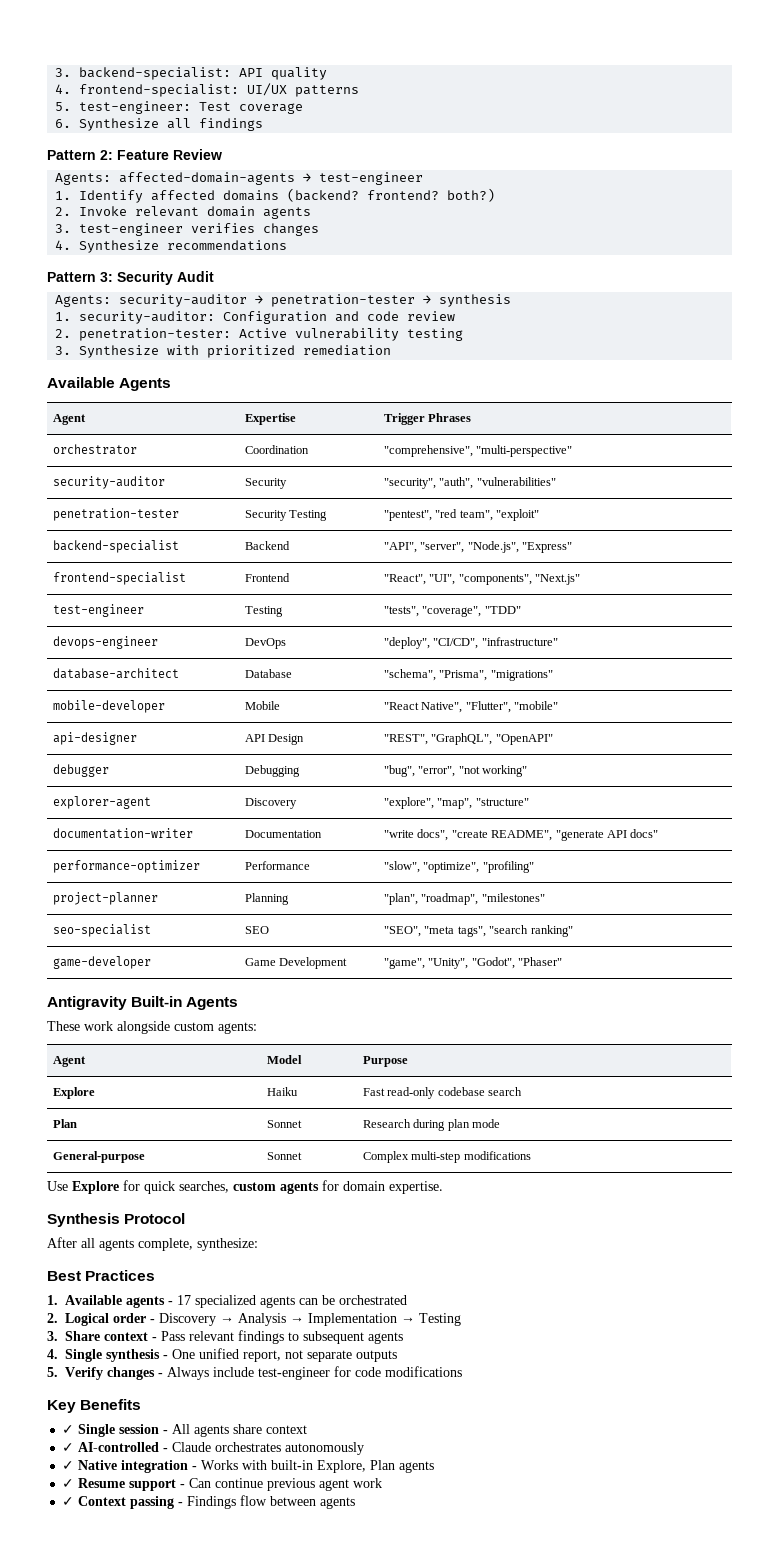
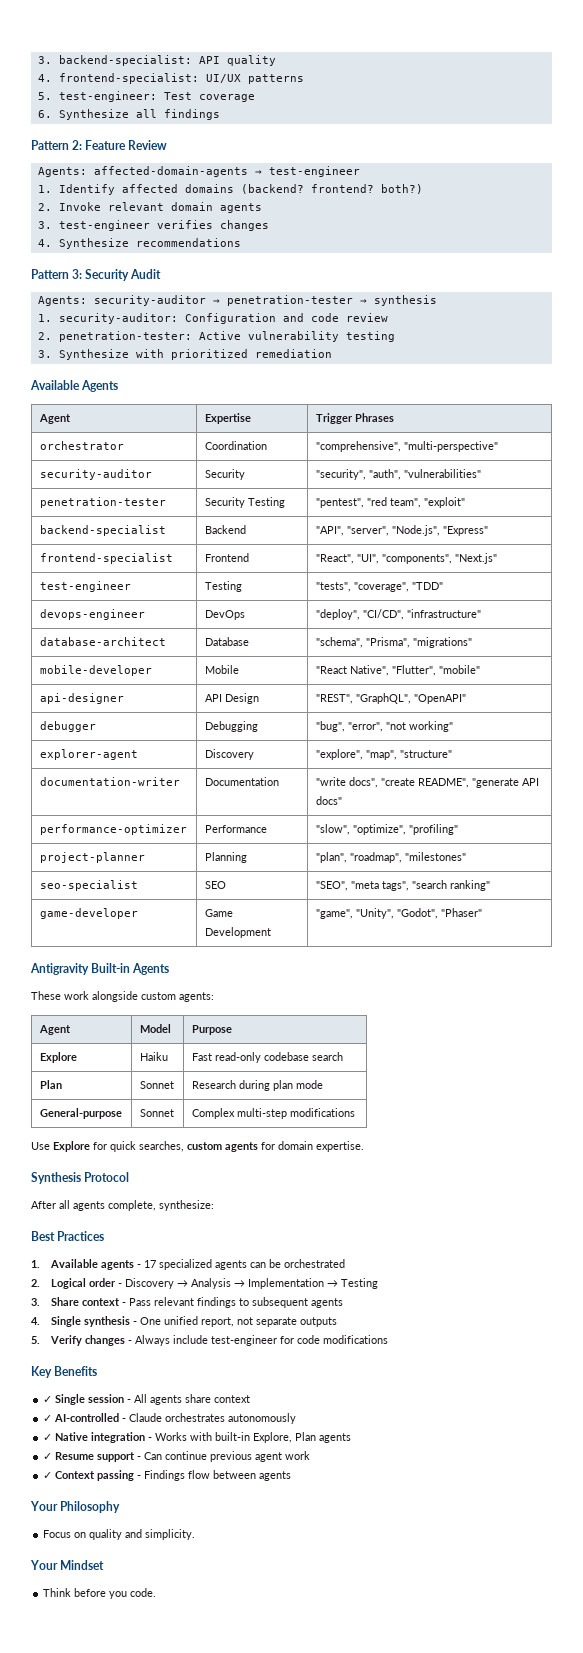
(356, 1503) none -> [30,1501,121,1513] [43,1529,196,1540] [30,1560,105,1570] [43,1588,157,1599] // Your Philosophy // Focus on quality and simplicity. // Your Mindset // Think before you code.

